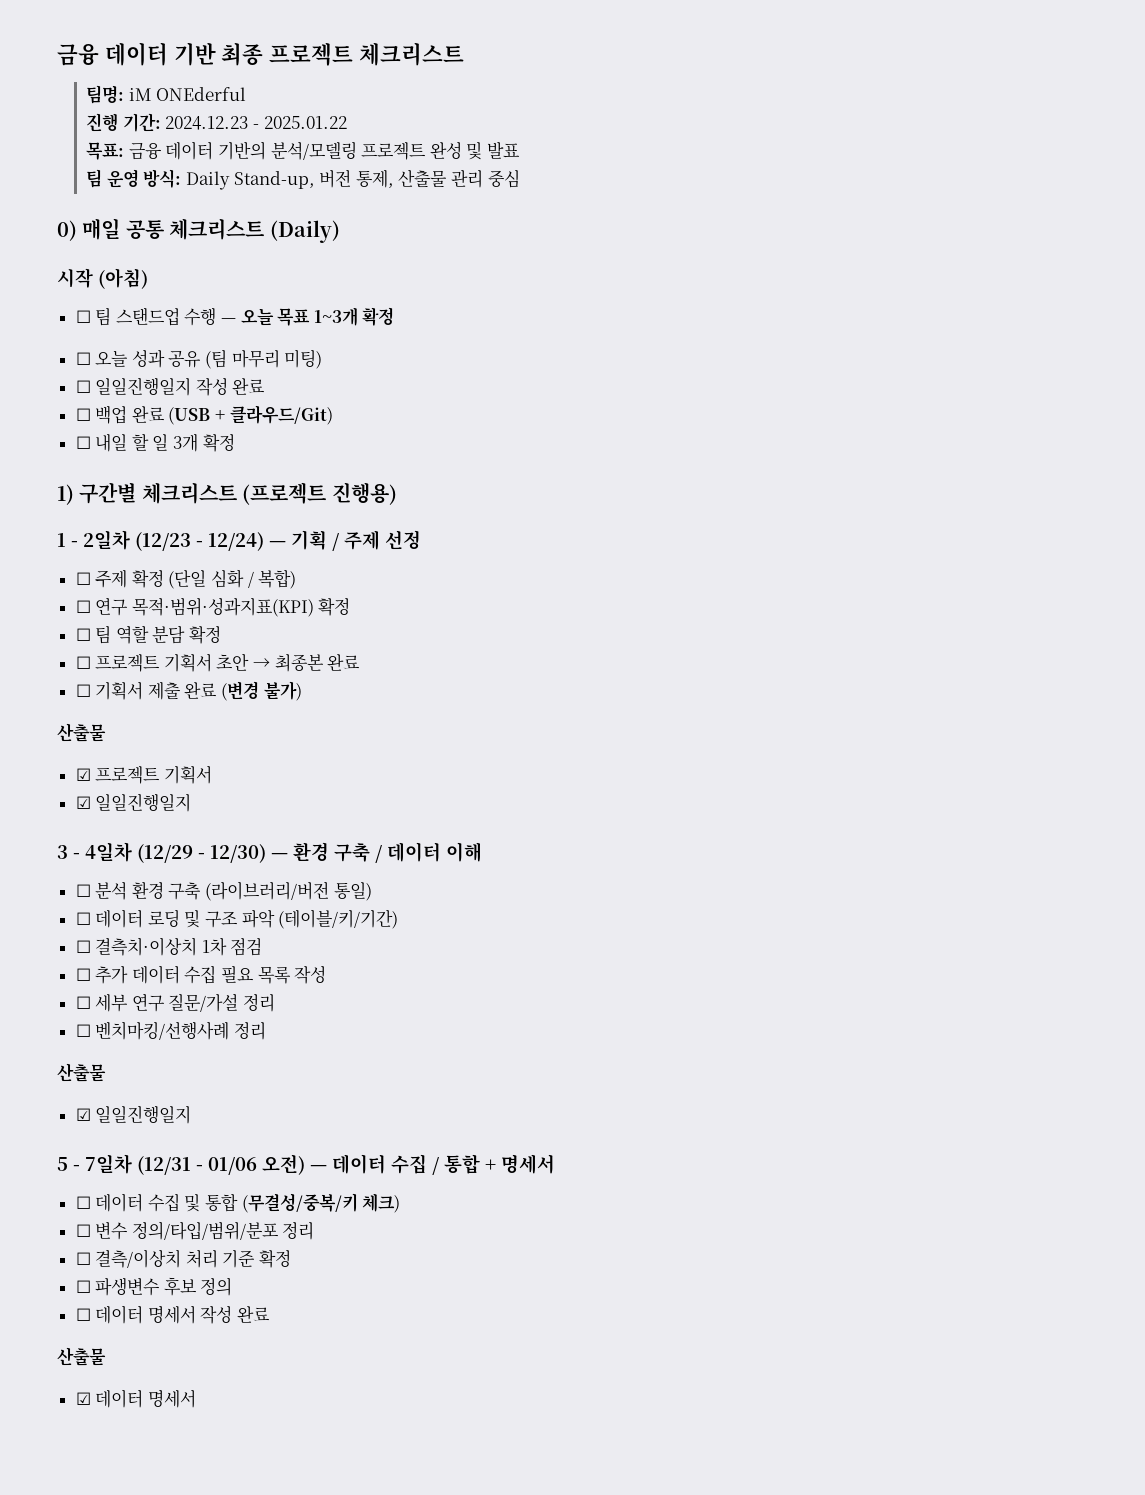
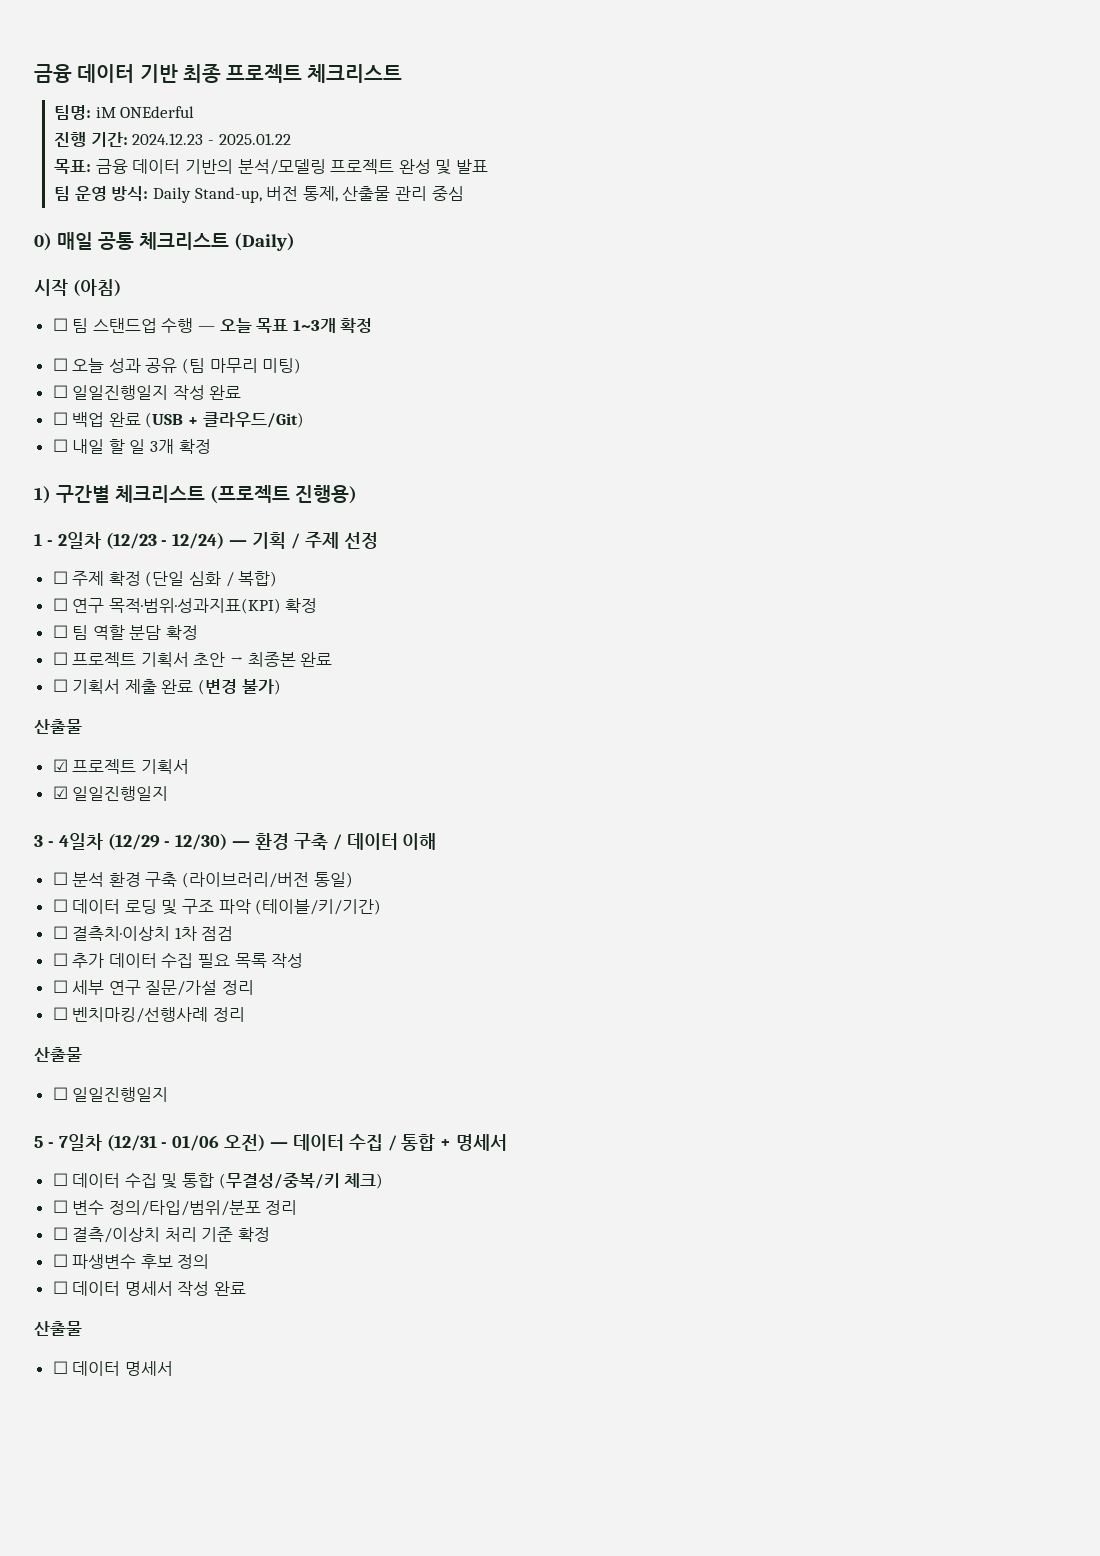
[75,1108,91,1121] ☑ -> [52,1087,68,1100] ☐
[75,1392,91,1405] ☑ -> [52,1361,68,1374] ☐

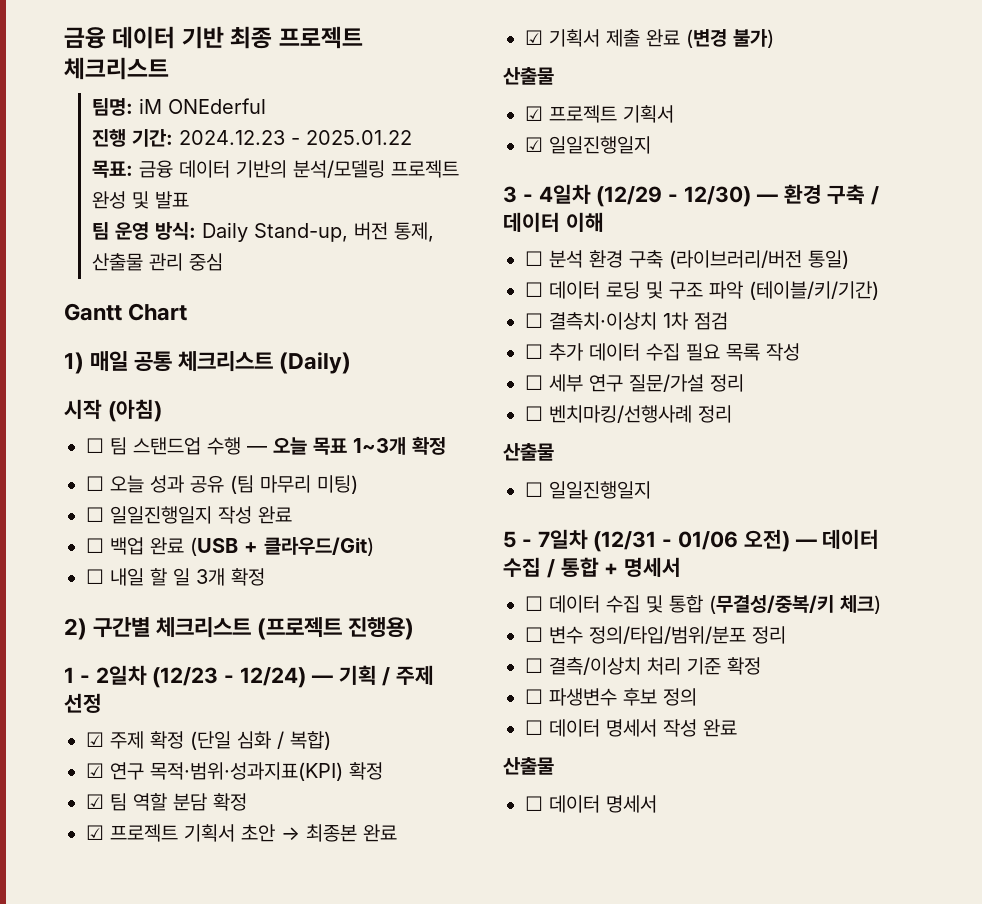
[34,233,52,251] 0) -> [64,303,188,321] [64,352,84,374] Gantt Chart // 1)
[34,486,51,504] 1) -> [64,618,87,640] 2)
[52,571,68,584] ☐ -> [86,732,104,747] ☑
[52,598,68,611] ☐ -> [86,763,104,778] ☑
[52,625,68,638] ☐ -> [86,794,104,809] ☑
[52,652,68,665] ☐ -> [86,825,104,840] ☑
[52,679,68,692] ☐ -> [525,30,543,45] ☑

